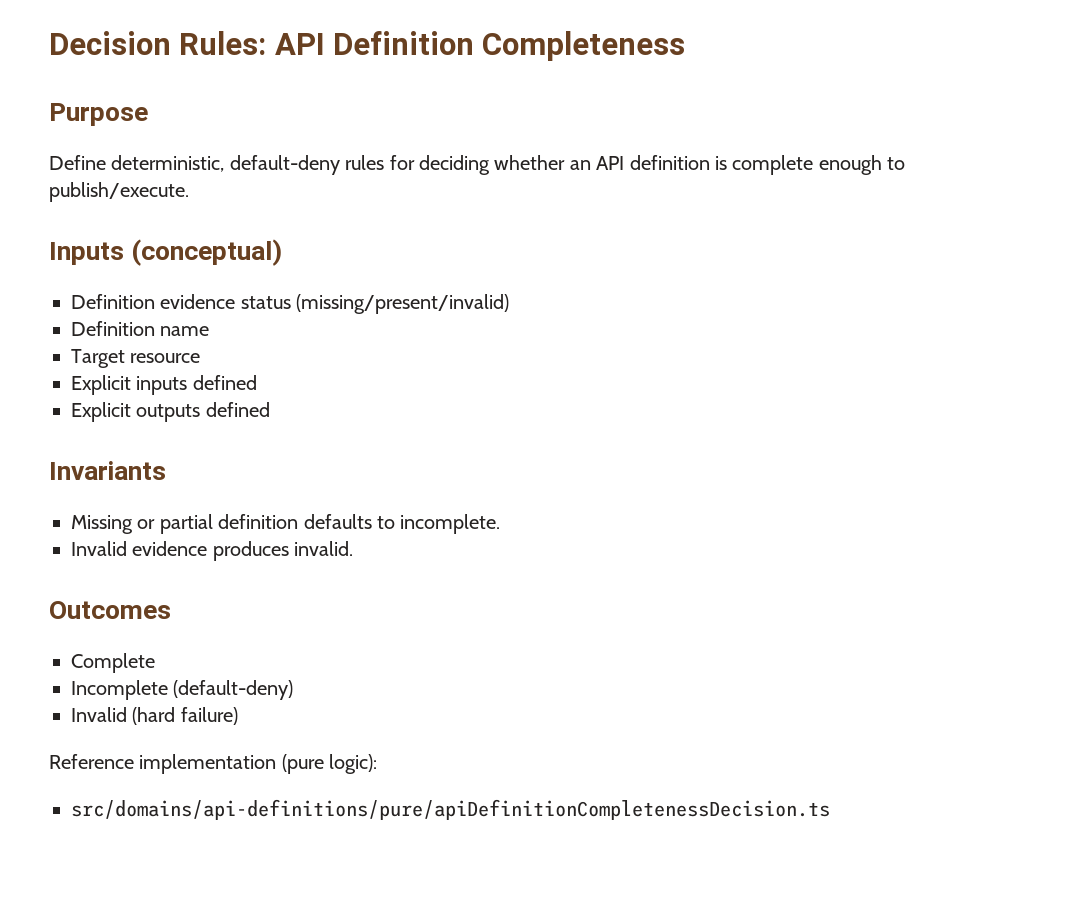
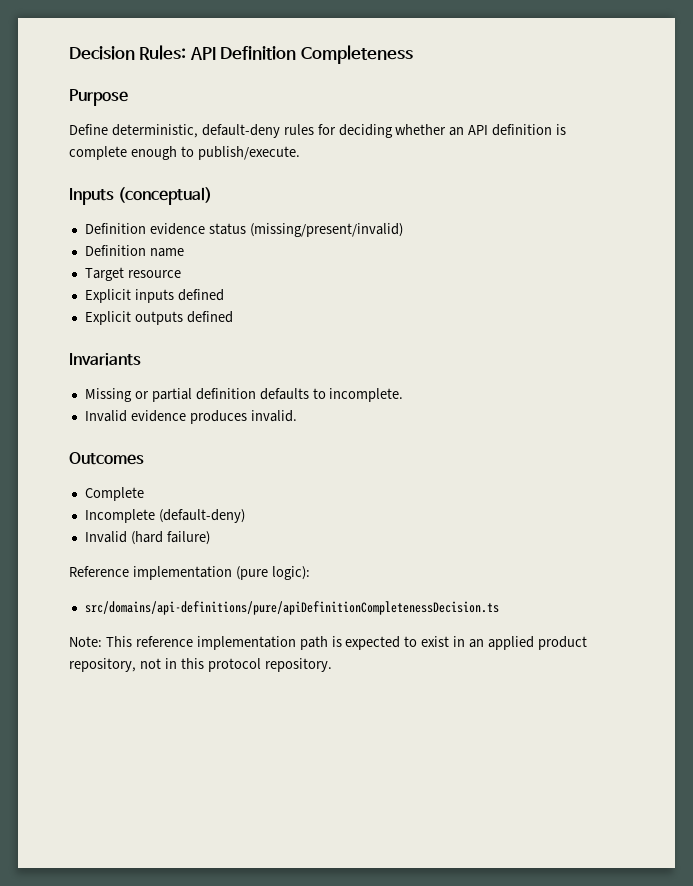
(830, 809) none -> [69,636,587,650] [69,658,332,672] // Note: This reference implementation path is expected to exist in an applied product repository, not in this protocol repository.

